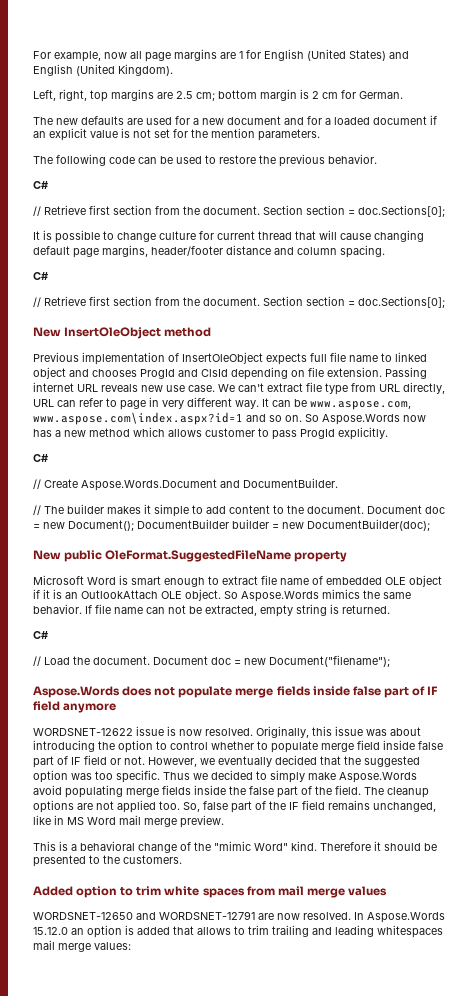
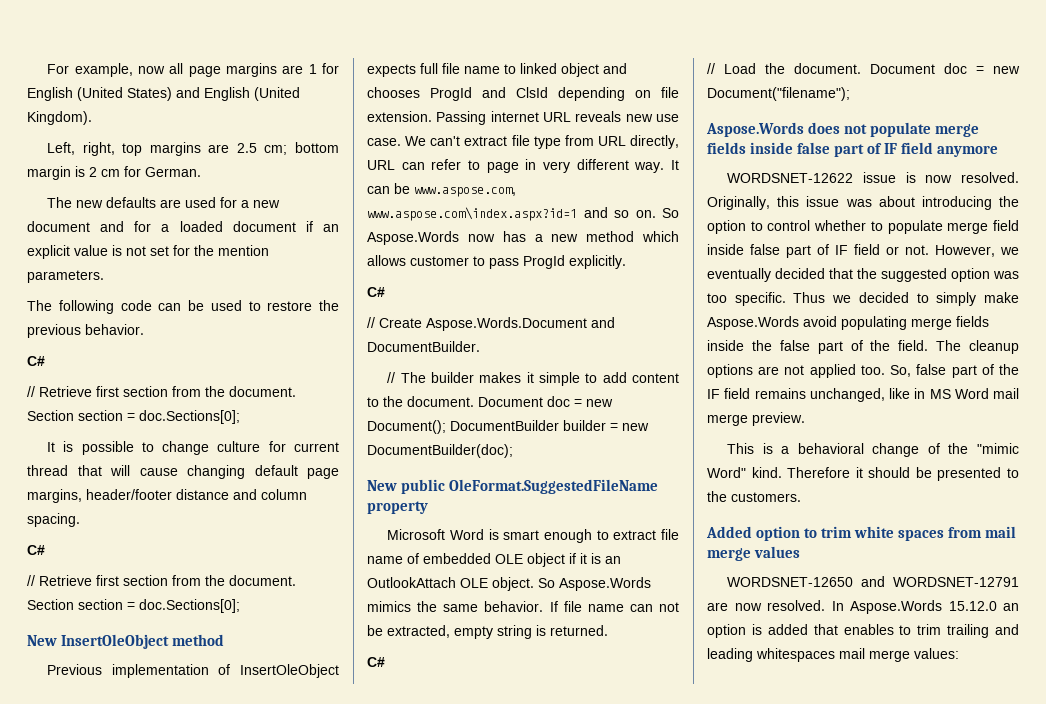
[197,927,231,935] allows -> [843,624,894,635] enables

